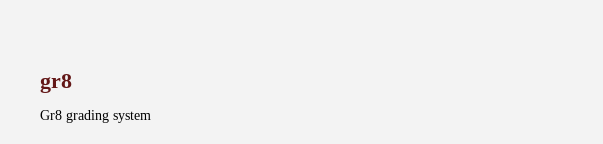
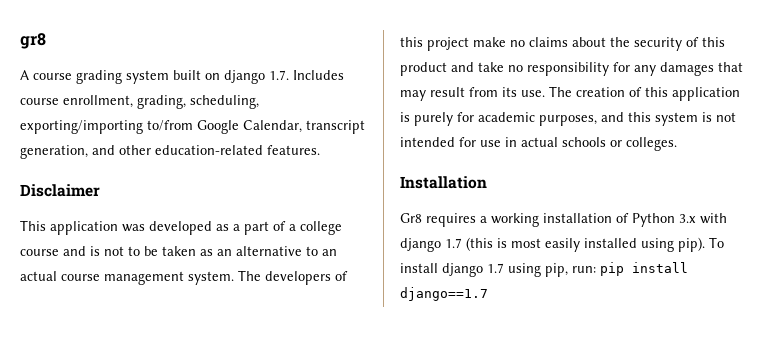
[40,110,151,123] Gr8 grading system -> [20,70,344,84] [20,95,259,109] [20,120,365,134] [20,145,320,159] [20,184,100,197] [20,220,342,235] [20,246,337,256] [20,270,348,285] [400,37,725,51] [400,62,743,76] [400,86,740,101] [400,112,736,126] [400,137,677,151] [400,176,487,189] [400,213,727,227] [400,237,724,252] [400,262,688,277] [400,287,488,301] A course grading system built on django 1.7. Includes course enrollment, grading, scheduling, exporting/importing to/from Google Calendar, transcript generation, and other education-related features. // Disclaimer // This application was developed as a part of a college course and is not to be taken as an alternative to an actual course management system. The developers of this project make no claims about the security of this product and take no responsibility for any damages that may result from its use. The creation of this application is purely for academic purposes, and this system is not intended for use in actual schools or colleges. // Installation // Gr8 requires a working installation of Python 3.x with django 1.7 (this is most easily installed using pip). To install django 1.7 using pip, run: pip install django==1.7

